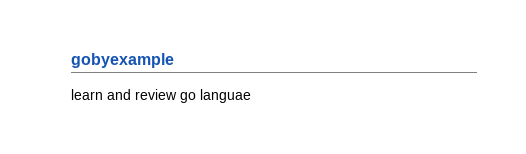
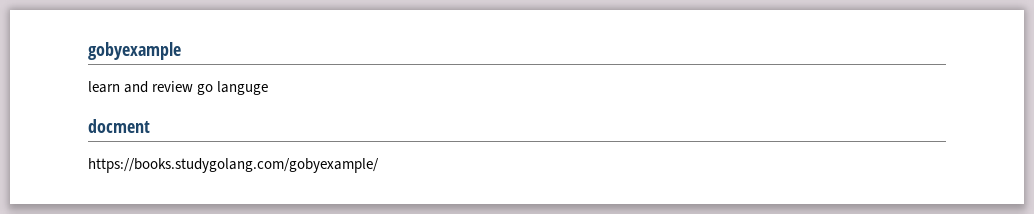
[200,89,251,103] languae -> [217,81,269,95] [88,119,150,133] [88,158,379,173] languge // docment // https://books.studygolang.com/gobyexample/

